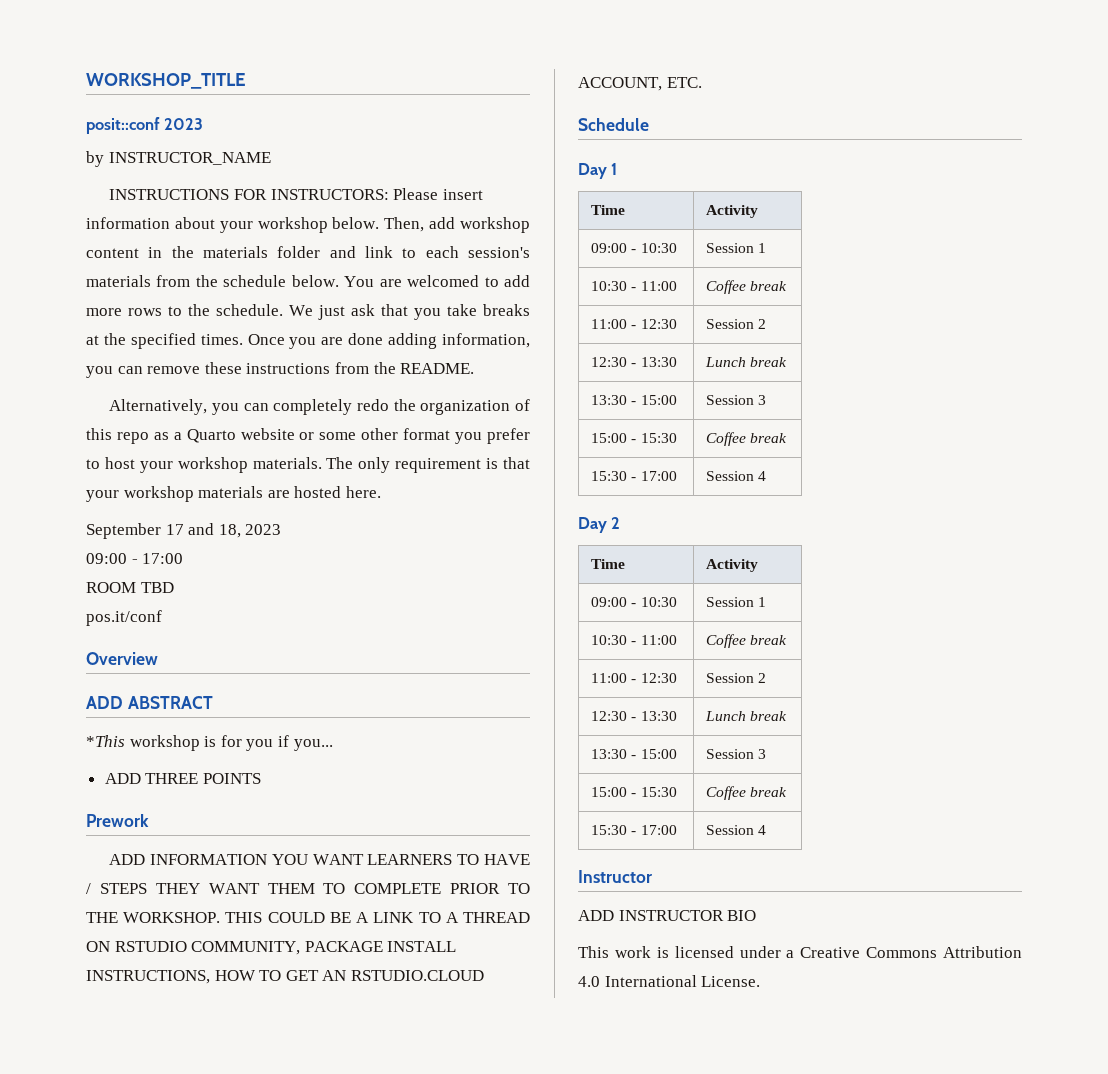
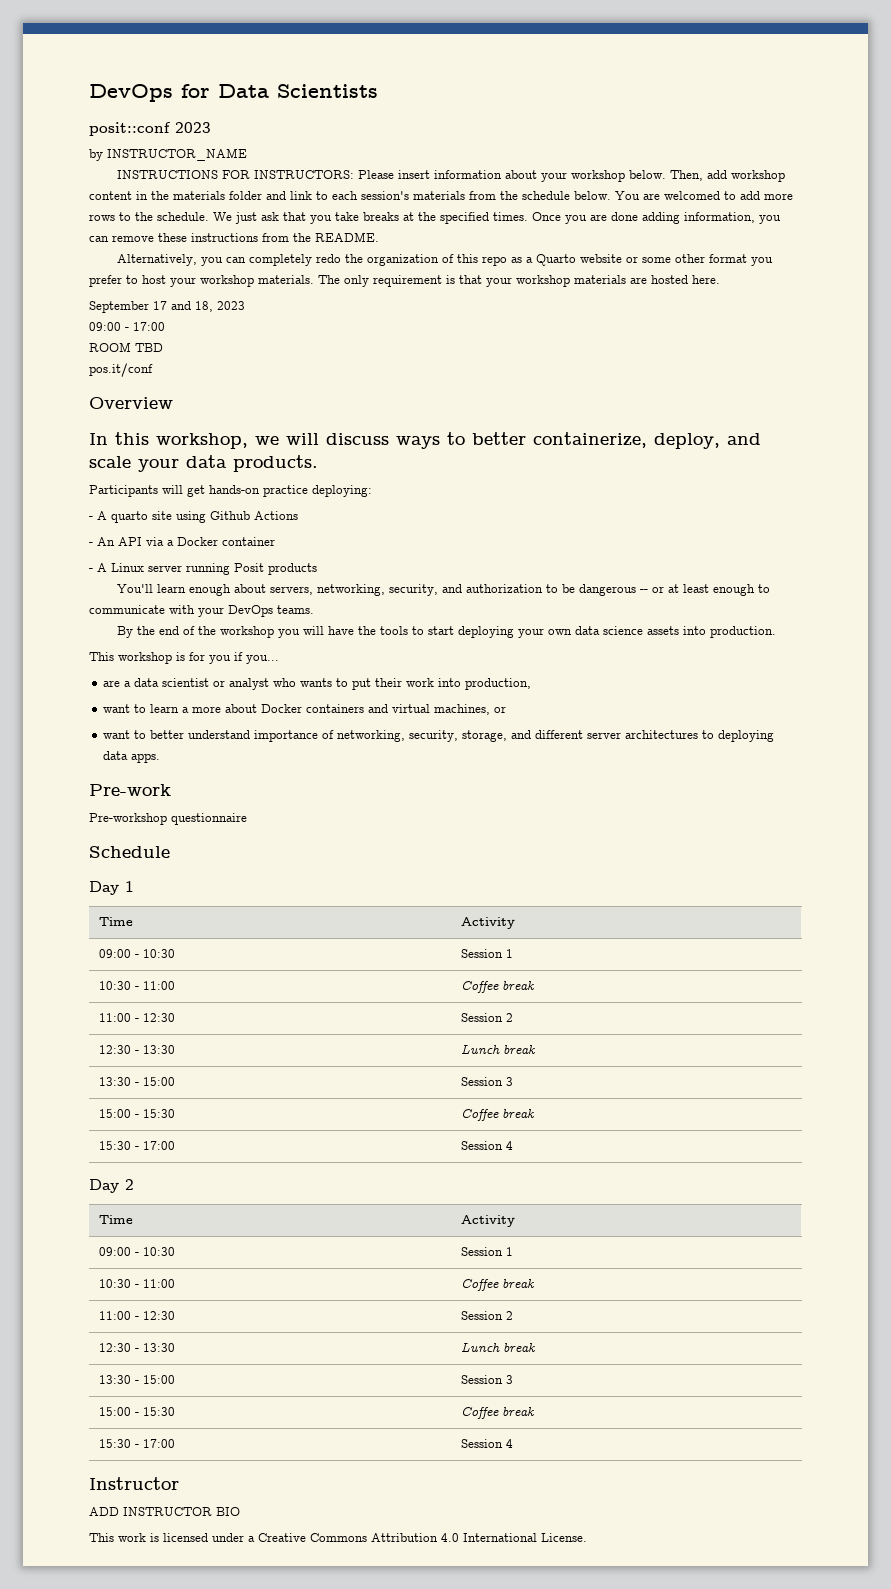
[86,73,246,89] WORKSHOP_TITLE -> [89,84,378,102] DevOps for Data Scientists
[86,696,213,709] [86,735,125,747] ADD ABSTRACT // *This -> [89,432,761,449] [89,455,318,472] [89,485,372,497] [89,511,298,523] [89,537,275,546] [89,563,317,575] [117,584,771,596] [89,605,314,617] [117,626,777,638] [89,652,114,661] In this workshop, we will discuss ways to better containerize, deploy, and scale your data products. // Participants will get hands-on practice deploying: // - A quarto site using Github Actions // - An API via a Docker container // - A Linux server running Posit products // You'll learn enough about servers, networking, security, and authorization to be dangerous -- or at least enough to communicate with your DevOps teams. // By the end of the workshop you will have the tools to start deploying your own data science assets into production. // This
[104,773,261,784] [86,814,149,827] [109,854,530,865] [86,883,530,894] [86,912,530,923] [86,941,457,955] [86,970,484,984] [578,77,702,91] ADD THREE POINTS // Prework // ADD INFORMATION YOU WANT LEARNERS TO HAVE / STEPS THEY WANT THEM TO COMPLETE PRIOR TO THE WORKSHOP. THIS COULD BE A LINK TO A THREAD ON RSTUDIO COMMUNITY, PACKAGE INSTALL INSTRUCTIONS, HOW TO GET AN RSTUDIO.CLOUD ACCOUNT, ETC. -> [103,678,532,690] [103,704,507,715] [103,730,775,742] [103,751,161,763] [89,784,171,796] [89,813,247,825] are a data scientist or analyst who wants to put their work into production, // want to learn a more about Docker containers and virtual machines, or // want to better understand importance of networking, security, storage, and different server architectures to deploying data apps. // Pre-work // Pre-workshop questionnaire

